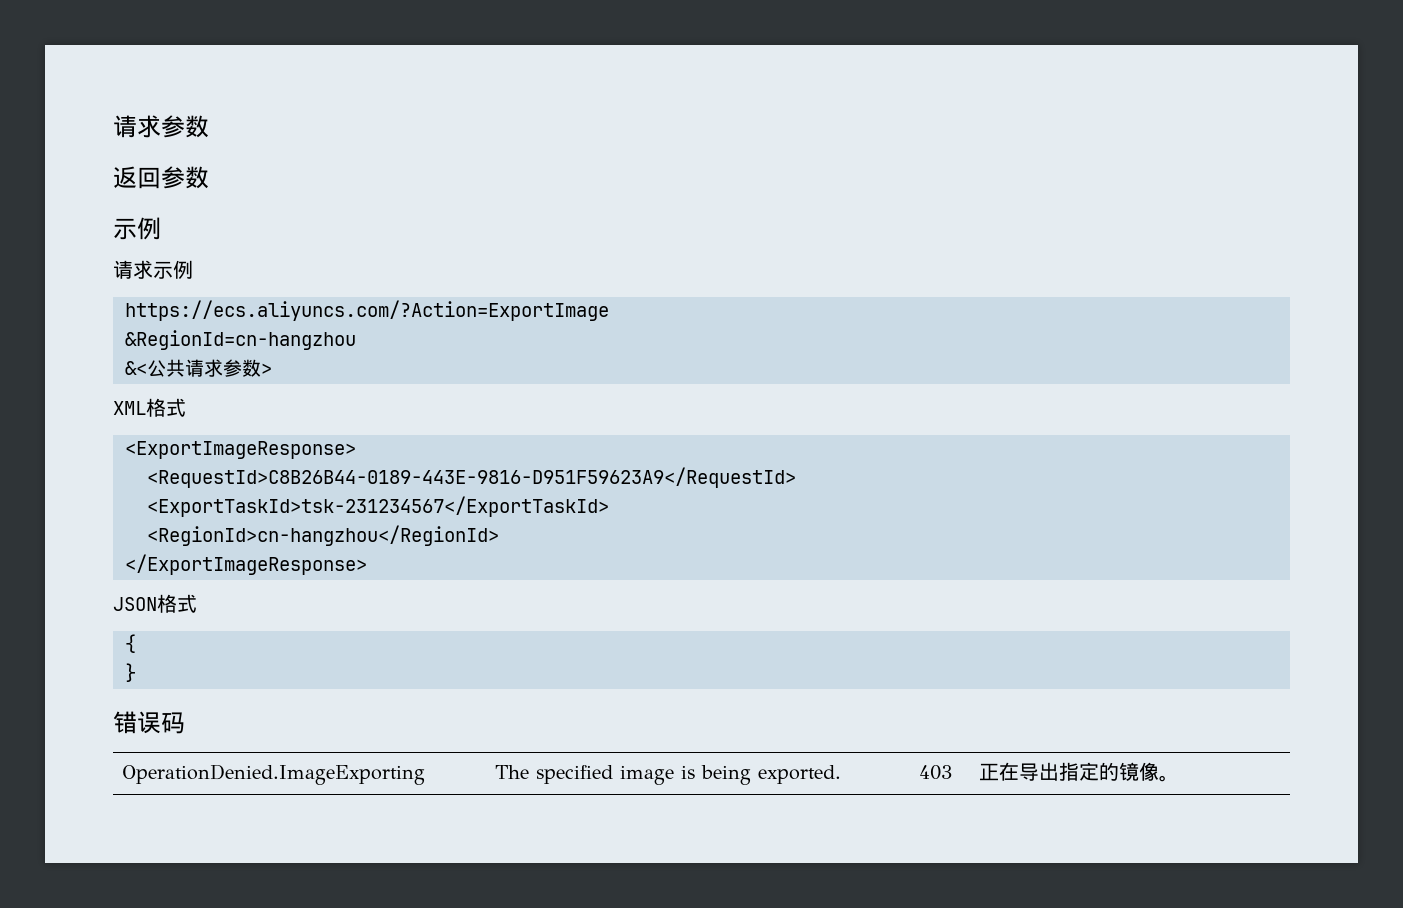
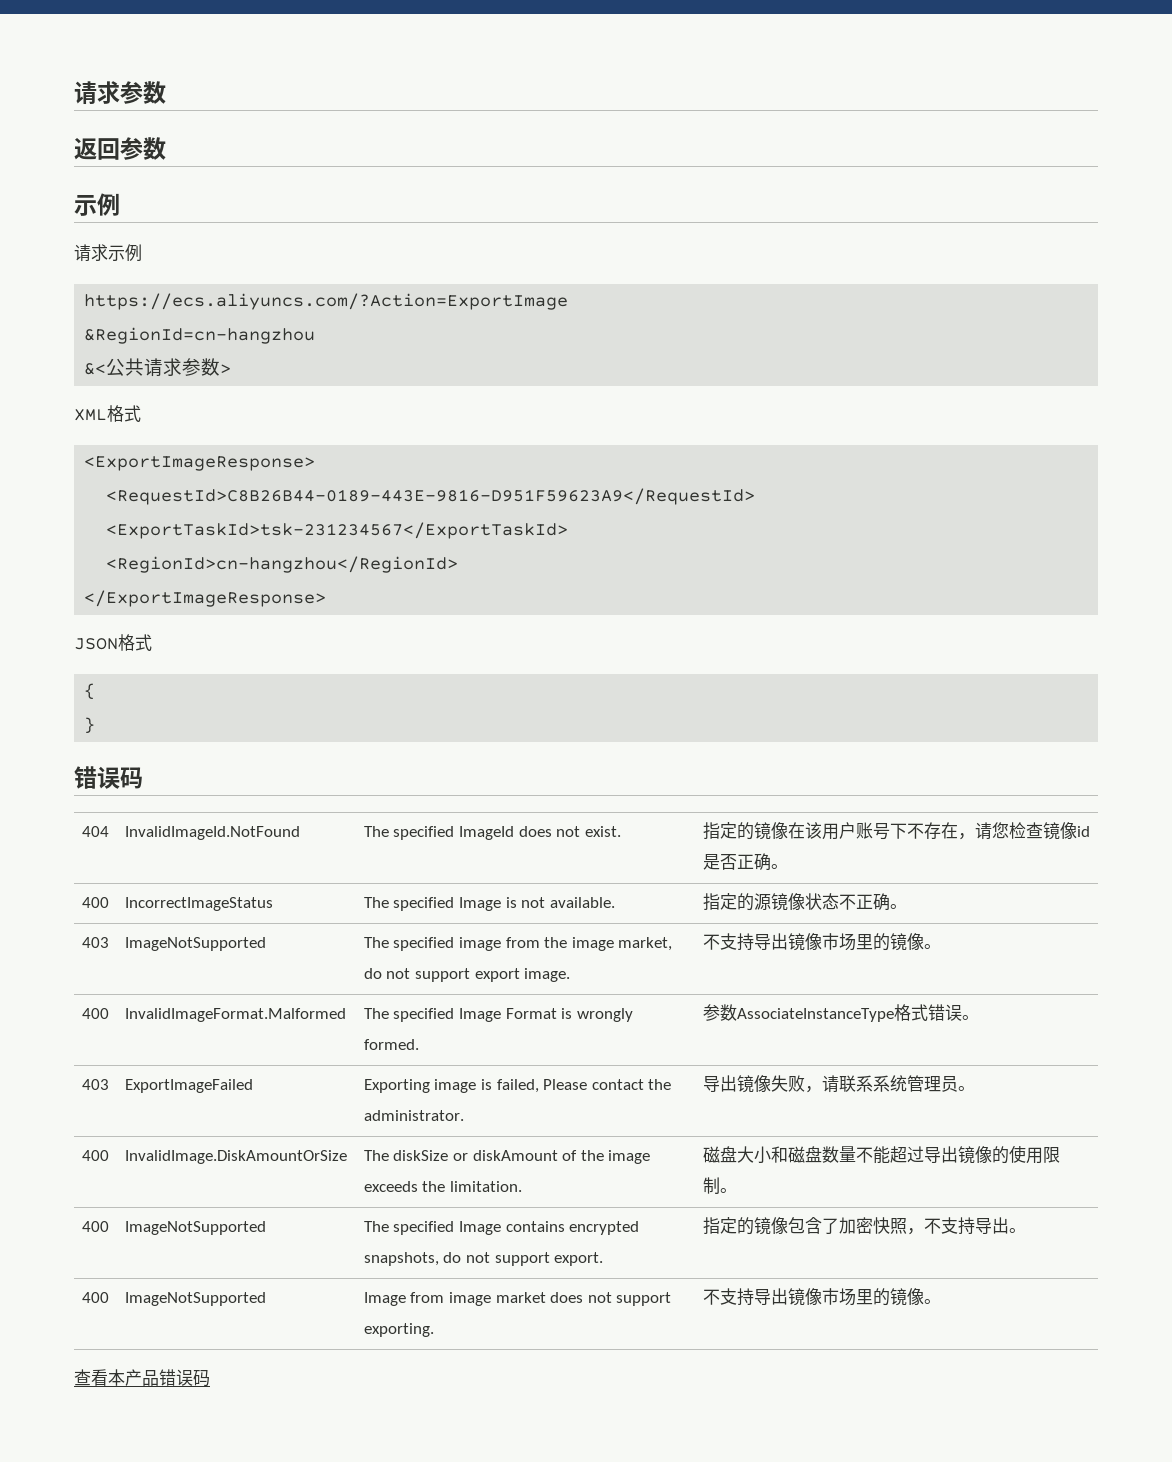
[121,764,425,785] [494,765,841,785] [918,765,952,780] [978,762,1179,782] OperationDenied.ImageExporting | The specified image is being exported. | 403 | 正在导出指定的镜像。 -> [81,826,109,837] [124,826,300,840] [363,826,621,840] [702,822,1090,840] [702,853,788,871] [81,897,109,908] [124,897,273,911] [363,897,615,911] [702,893,907,911] [81,937,109,948] [124,937,266,951] [363,937,673,951] [363,968,571,982] [702,933,941,951] [81,1008,109,1019] [124,1008,346,1022] [363,1008,633,1022] [363,1039,419,1050] [702,1004,979,1022] [81,1079,109,1090] [124,1079,253,1093] [363,1079,672,1093] [363,1110,464,1121] [702,1075,975,1093] [81,1150,109,1161] [124,1150,347,1164] [363,1150,651,1164] [363,1181,522,1192] [702,1145,1060,1164] [702,1177,737,1194] [81,1221,109,1232] [124,1221,266,1235] [363,1221,640,1235] [363,1252,604,1266] [702,1217,1026,1235] [81,1292,109,1303] [124,1292,266,1306] [363,1292,672,1306] [363,1323,434,1337] [702,1288,941,1306] [74,1369,210,1387] 404 | InvalidImageId.NotFound | The specified ImageId does not exist. | 指定的镜像在该用户账号下不存在，请您检查镜像id是否正确。 // 400 | IncorrectImageStatus | The specified Image is not available. | 指定的源镜像状态不正确。 // 403 | ImageNotSupported | The specified image from the image market, do not support export image. | 不支持导出镜像市场里的镜像。 // 400 | InvalidImageFormat.Malformed | The specified Image Format is wrongly formed. | 参数AssociateInstanceType格式错误。 // 403 | ExportImageFailed | Exporting image is failed, Please contact the administrator. | 导出镜像失败，请联系系统管理员。 // 400 | InvalidImage.DiskAmountOrSize | The diskSize or diskAmount of the image exceeds the limitation. | 磁盘大小和磁盘数量不能超过导出镜像的使用限制。 // 400 | ImageNotSupported | The specified Image contains encrypted snapshots, do not support export. | 指定的镜像包含了加密快照，不支持导出。 // 400 | ImageNotSupported | Image from image market does not support exporting. | 不支持导出镜像市场里的镜像。 // 查看本产品错误码

